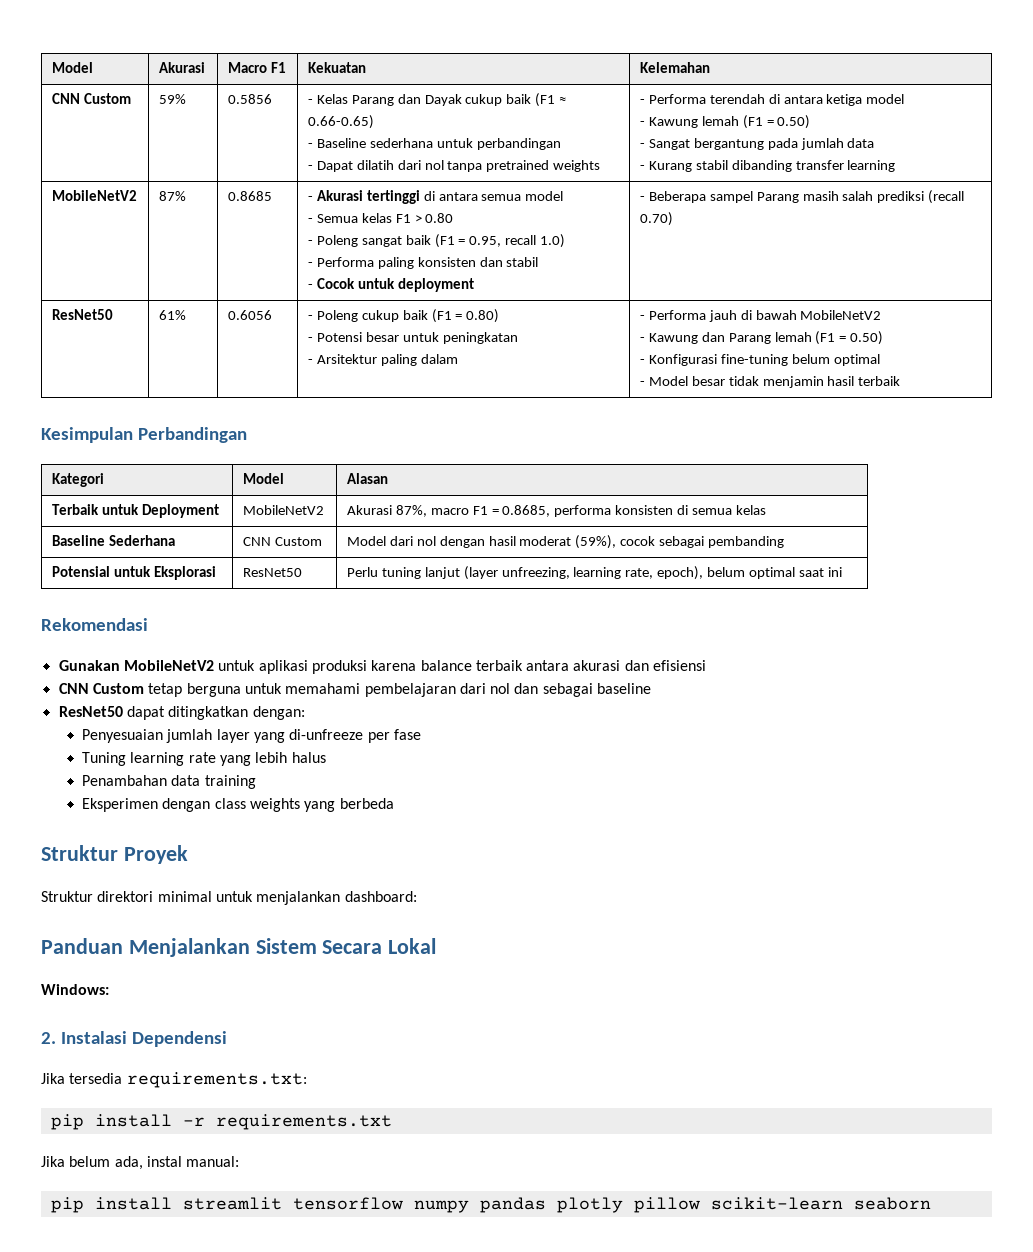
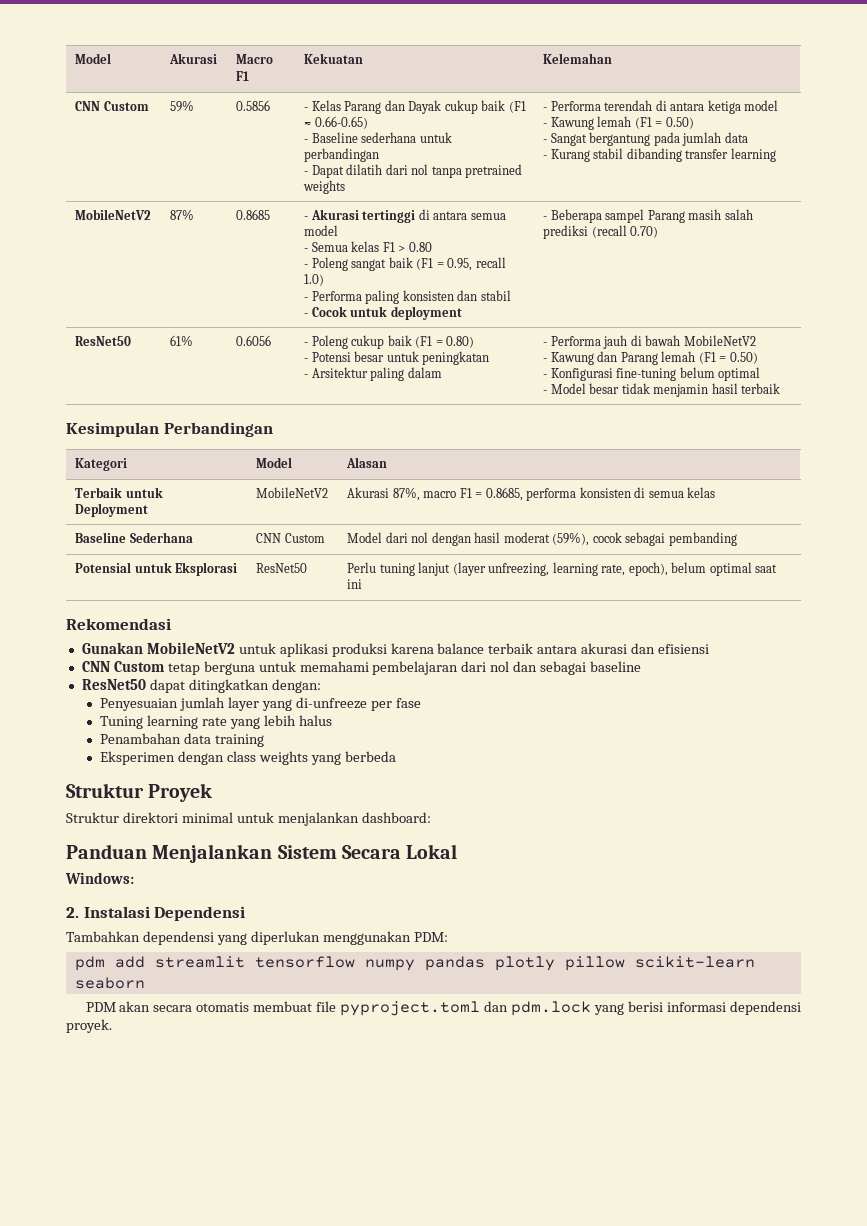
[41,1072,307,1088] [50,1114,392,1130] [41,1156,240,1170] [50,1197,172,1213] Jika tersedia requirements.txt: // pip install -r requirements.txt // Jika belum ada, instal manual: // pip install -> [66,931,448,945] [74,956,145,971] Tambahkan dependensi yang diperlukan menggunakan PDM: // pdm add
(931, 1203) none -> [85,1001,801,1016] [66,1019,112,1033] // PDM akan secara otomatis membuat file pyproject.toml dan pdm.lock yang berisi informasi dependensi proyek.

